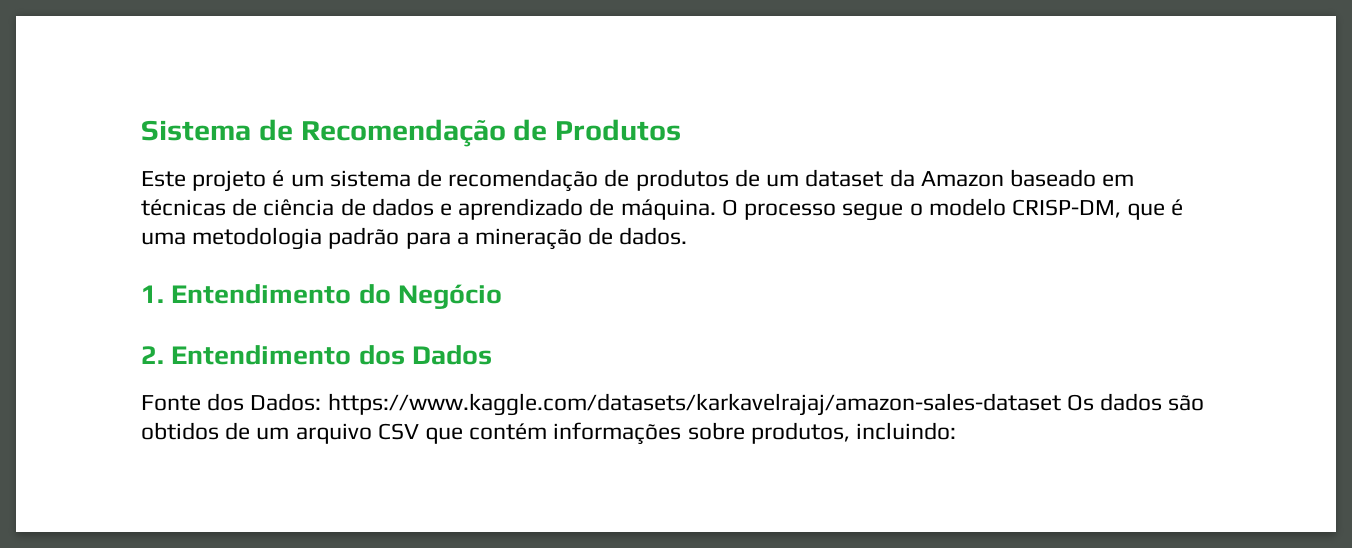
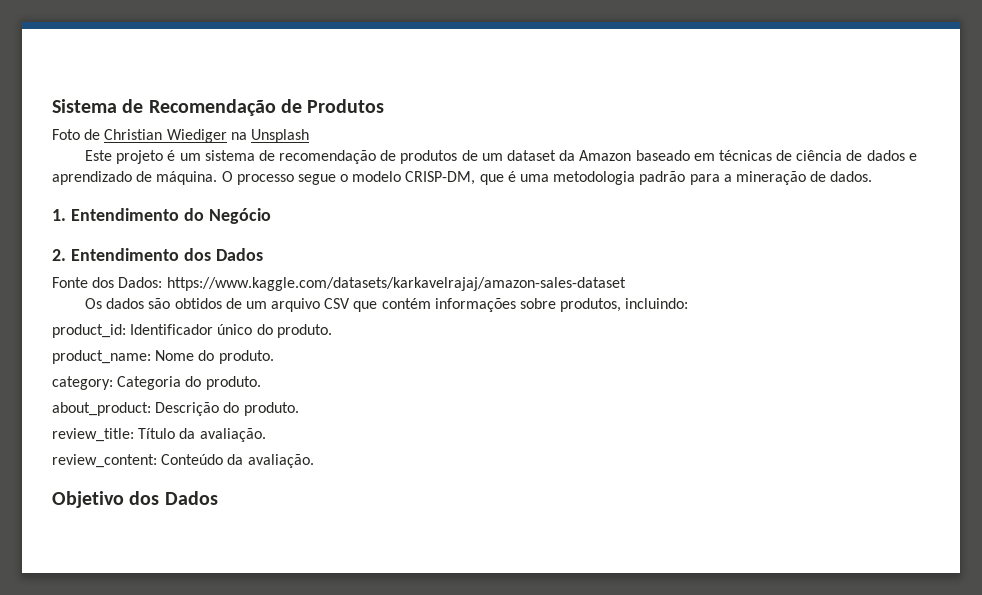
(682, 130) none -> [52,129,309,143] // Foto de Christian Wiediger na Unsplash
(1061, 404) none -> (626, 284) //
(957, 431) none -> [52,324,332,338] [52,350,274,364] [52,376,261,390] [52,402,299,416] [52,428,266,442] [52,454,314,468] [52,491,218,508] // product_id: Identificador único do produto. // product_name: Nome do produto. // category: Categoria do produto. // about_product: Descrição do produto. // review_title: Título da avaliação. // review_content: Conteúdo da avaliação. // Objetivo dos Dados

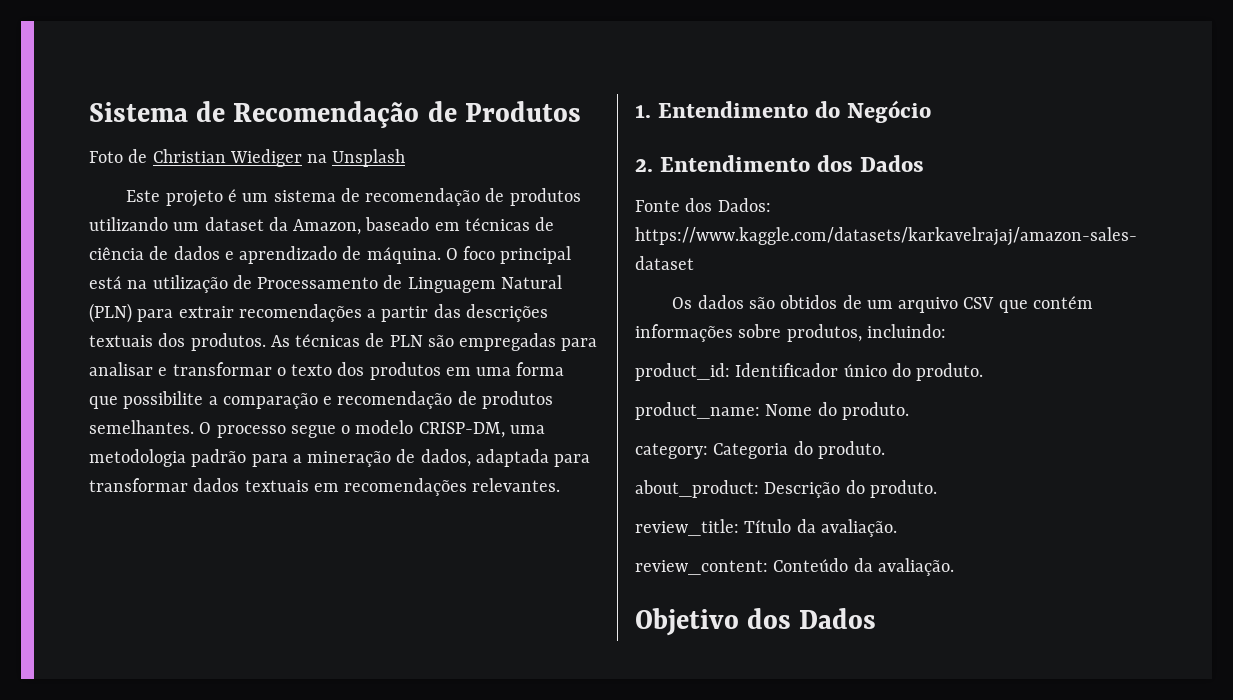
[461,150,478,161] de -> [89,217,168,231] utilizando
[579,150,632,161] Amazon -> [293,219,362,235] Amazon,
(233, 176) none -> [463,246,572,264] [89,275,562,293] [89,303,548,323] [89,333,598,351] [89,362,565,380] [89,391,553,409] [89,420,212,434] foco principal está na utilização de Processamento de Linguagem Natural (PLN) para extrair recomendações a partir das descrições textuais dos produtos. As técnicas de PLN são empregadas para analisar e transformar o texto dos produtos em uma forma que possibilite a comparação e recomendação de produtos semelhantes. O
[479,171,516,185] que é -> (505, 430) none
[830,171,873,182] dados. -> [420,449,591,467] [89,478,561,496] dados, adaptada para transformar dados textuais em recomendações relevantes.

